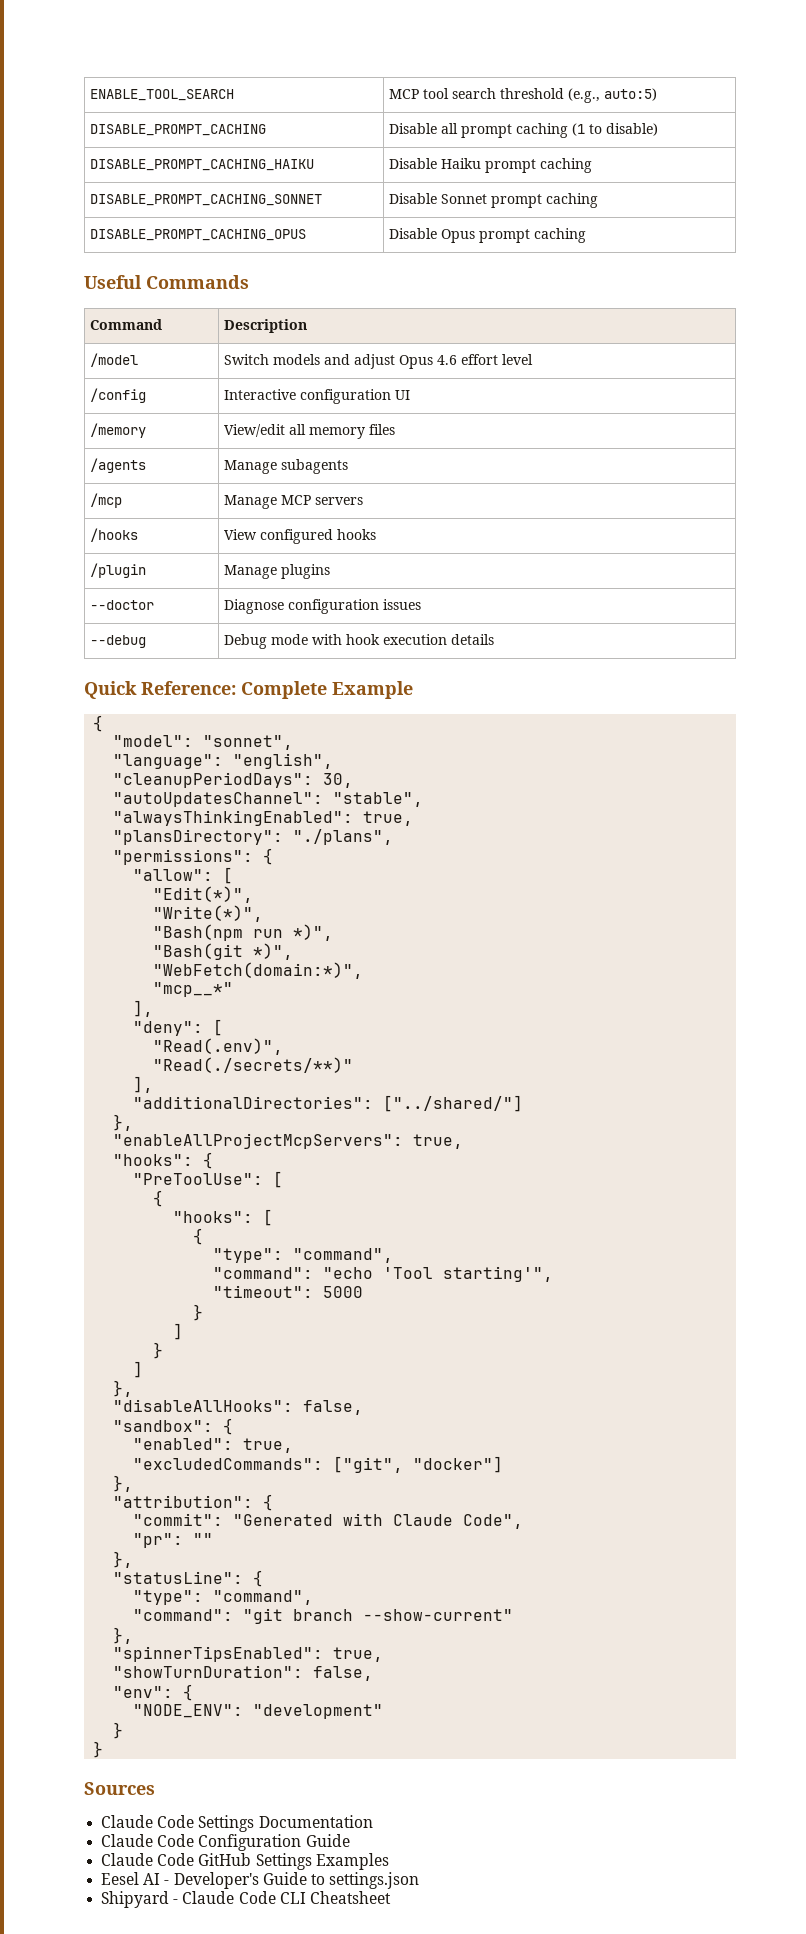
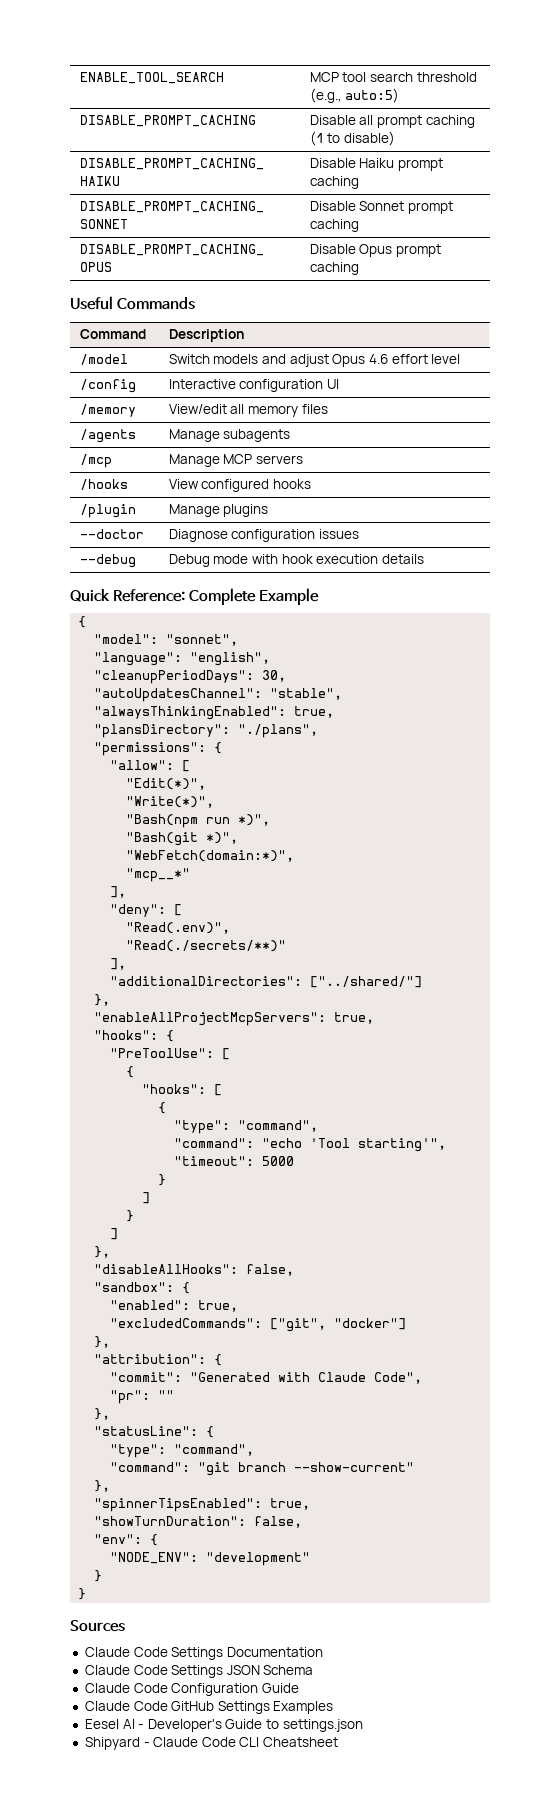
(373, 1821) none -> [84,1665,314,1678] // Claude Code Settings JSON Schema

